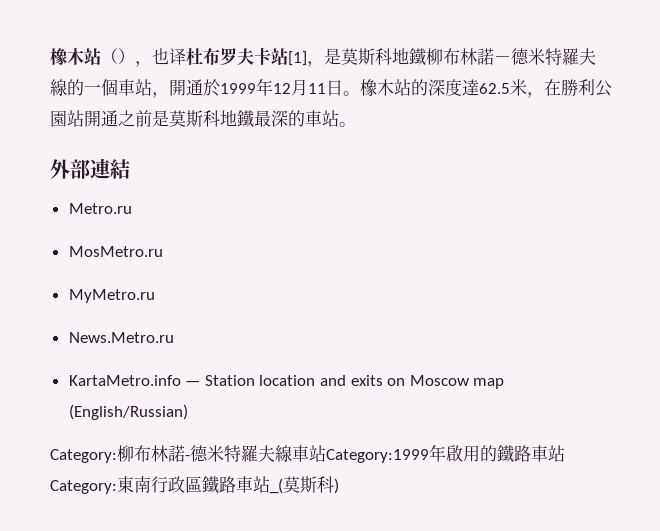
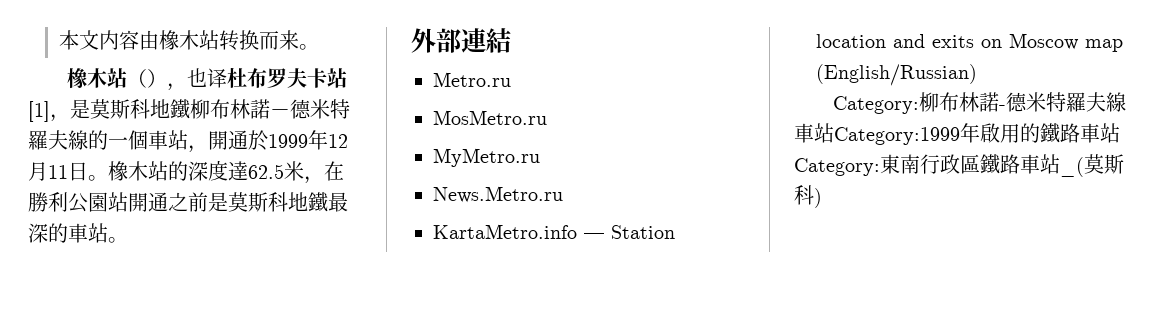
(50, 56) none -> [59,30,320,51] 本文内容由橡木站转换而来。 //

